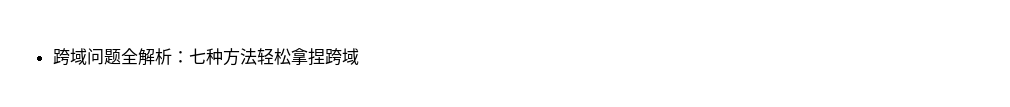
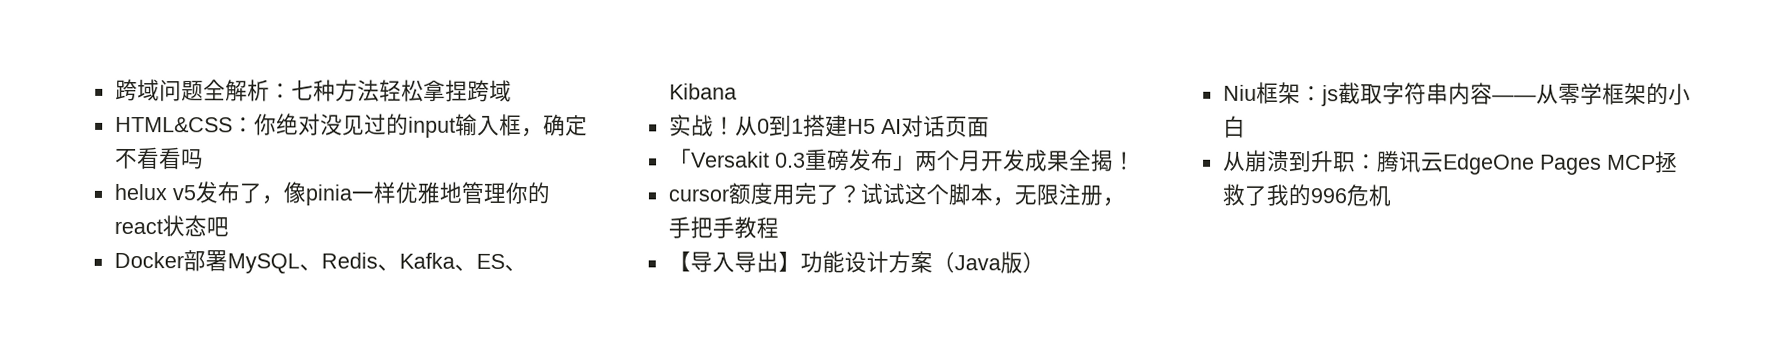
(359, 56) none -> [114,113,588,138] [114,147,204,170] [113,181,550,206] [113,215,229,238] [113,250,527,274] [668,83,737,100] [668,114,990,138] [668,148,1136,172] [667,182,1125,207] [667,216,779,239] [667,250,1045,274] [1222,81,1691,107] [1222,115,1246,138] [1222,149,1678,175] [1221,183,1391,207] // HTML&CSS：你绝对没见过的input输入框，确定不看看吗 // helux v5发布了，像pinia一样优雅地管理你的react状态吧 // Docker部署MySQL、Redis、Kafka、ES、Kibana // 实战！从0到1搭建H5 AI对话页面 // 「Versakit 0.3重磅发布」两个月开发成果全揭！ // cursor额度用完了？试试这个脚本，无限注册，手把手教程 // 【导入导出】功能设计方案（Java版） // Niu框架：js截取字符串内容——从零学框架的小白 // 从崩溃到升职：腾讯云EdgeOne Pages MCP拯救了我的996危机

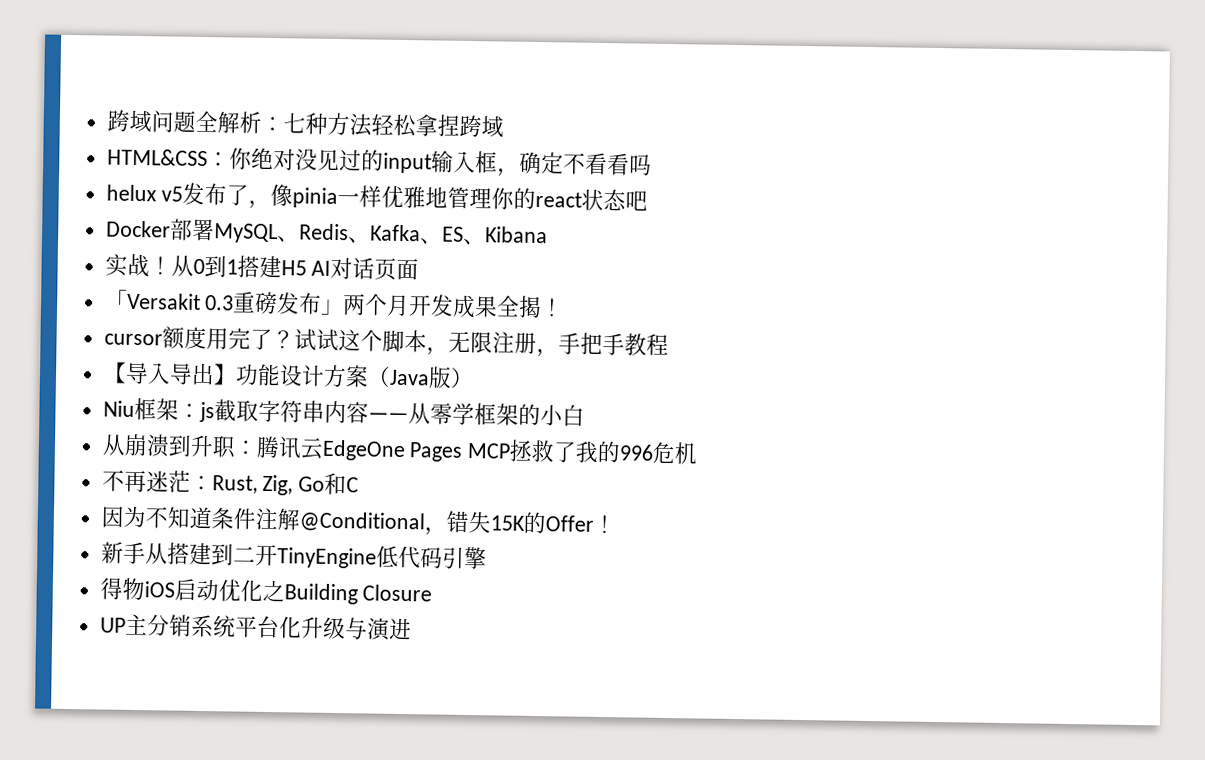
(1391, 195) none -> [101,469,360,496] [100,505,616,536] [100,541,487,570] [99,577,433,605] [99,613,412,641] // 不再迷茫：Rust, Zig, Go和C // 因为不知道条件注解@Conditional，错失15K的Offer！ // 新手从搭建到二开TinyEngine低代码引擎 // 得物iOS启动优化之Building Closure // UP主分销系统平台化升级与演进

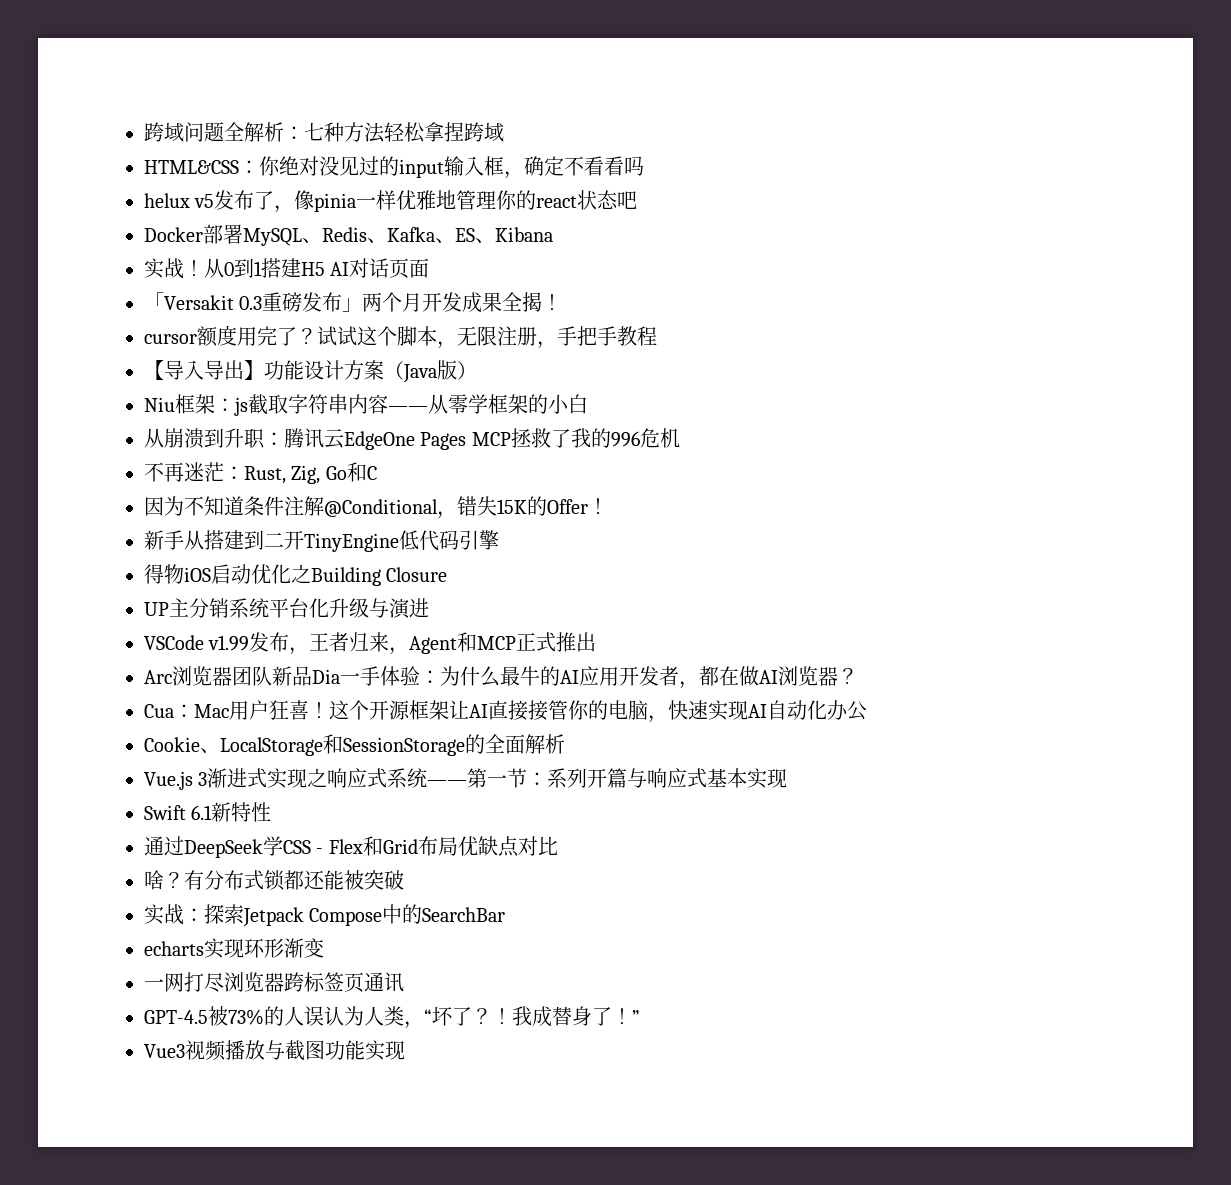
(412, 629) none -> [144,632,597,655] [144,666,858,689] [144,700,867,723] [144,734,565,756] [144,768,788,790] [144,802,272,822] [144,836,558,858] [144,870,404,891] [144,904,506,927] [144,938,324,959] [144,972,404,993] [144,1006,640,1029] [144,1040,405,1061] // VSCode v1.99发布，王者归来，Agent和MCP正式推出 // Arc浏览器团队新品Dia一手体验：为什么最牛的AI应用开发者，都在做AI浏览器？ // Cua：Mac用户狂喜！这个开源框架让AI直接接管你的电脑，快速实现AI自动化办公 // Cookie、LocalStorage和SessionStorage的全面解析 // Vue.js 3渐进式实现之响应式系统——第一节：系列开篇与响应式基本实现 // Swift 6.1新特性 // 通过DeepSeek学CSS - Flex和Grid布局优缺点对比 // 啥？有分布式锁都还能被突破 // 实战：探索Jetpack Compose中的SearchBar // echarts实现环形渐变 // 一网打尽浏览器跨标签页通讯 // GPT-4.5被73%的人误认为人类，“坏了？！我成替身了！” // Vue3视频播放与截图功能实现

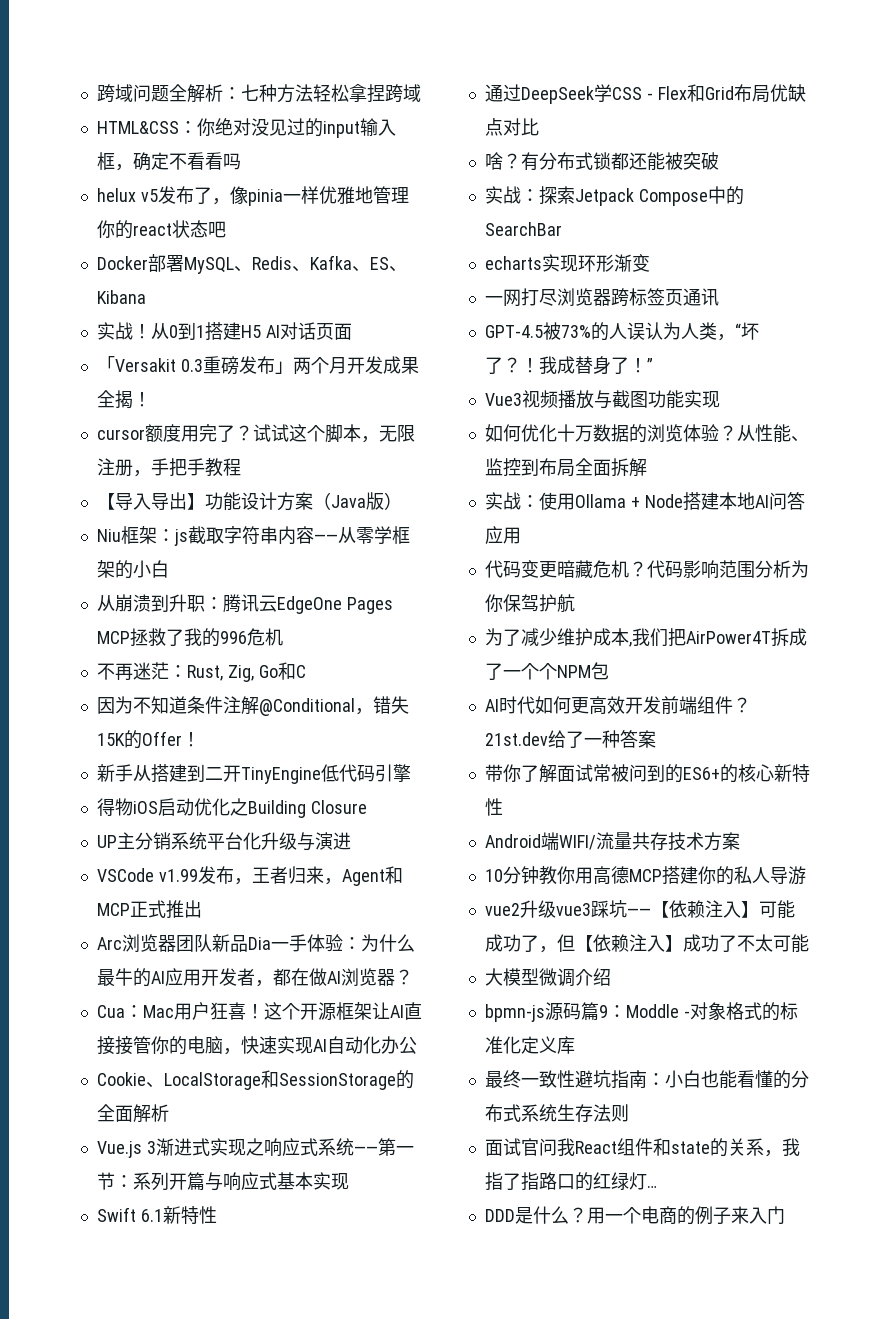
(405, 1050) none -> [484,424,809,443] [484,458,647,477] [484,492,805,511] [484,526,521,544] [484,560,809,579] [484,594,575,612] [484,628,807,647] [484,662,609,680] [484,696,751,715] [484,730,656,748] [484,764,810,783] [484,798,503,816] [484,832,740,851] [484,866,806,885] [484,900,795,919] [484,934,809,953] [484,968,611,987] [484,1002,798,1022] [484,1036,575,1054] [484,1070,809,1089] [484,1104,629,1122] [484,1138,800,1157] [484,1172,657,1191] [484,1206,785,1225] // 如何优化十万数据的浏览体验？从性能、监控到布局全面拆解 // 实战：使用Ollama + Node搭建本地AI问答应用 // 代码变更暗藏危机？代码影响范围分析为你保驾护航 // 为了减少维护成本,我们把AirPower4T拆成了一个个NPM包 // AI时代如何更高效开发前端组件？21st.dev给了一种答案 // 带你了解面试常被问到的ES6+的核心新特性 // Android端WIFI/流量共存技术方案 // 10分钟教你用高德MCP搭建你的私人导游 // vue2升级vue3踩坑——【依赖注入】可能成功了，但【依赖注入】成功了不太可能 // 大模型微调介绍 // bpmn-js源码篇9：Moddle -对象格式的标准化定义库 // 最终一致性避坑指南：小白也能看懂的分布式系统生存法则 // 面试官问我React组件和state的关系，我指了指路口的红绿灯… // DDD是什么？用一个电商的例子来入门

